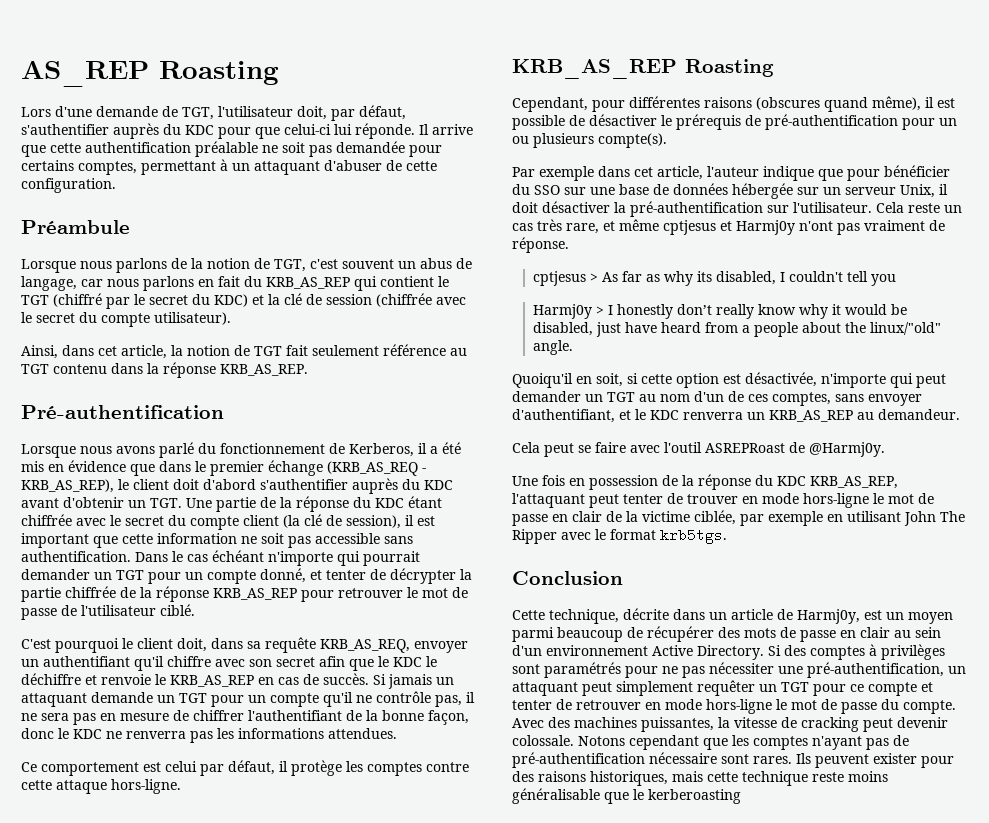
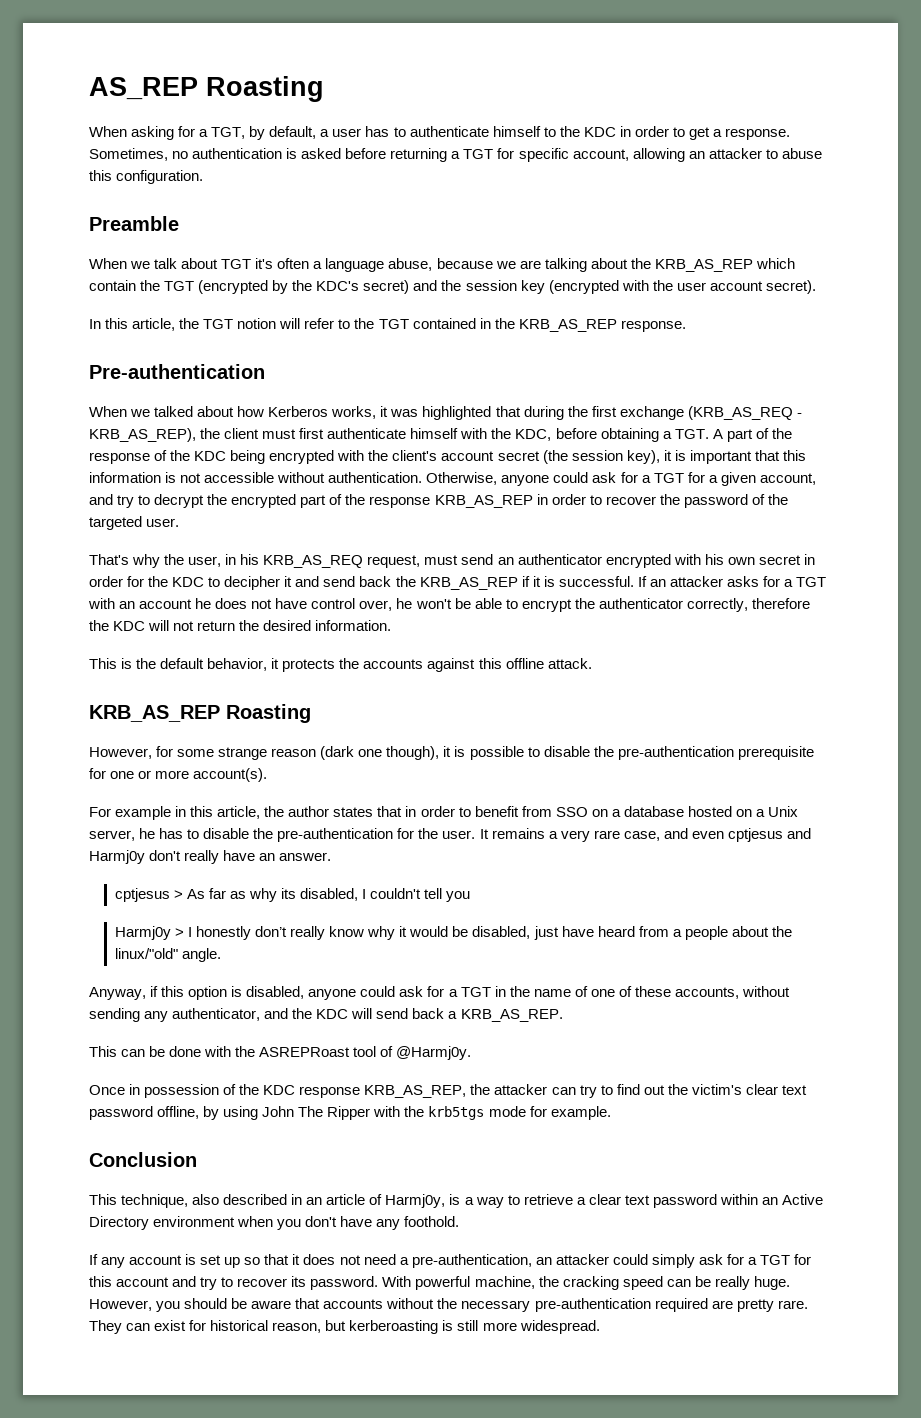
[21,105,406,121] [21,123,473,139] [21,141,442,157] [21,159,437,175] [21,178,116,193] [21,220,130,234] [21,258,472,273] [21,276,449,291] [21,293,466,309] [21,312,231,327] [21,344,467,359] [21,362,308,378] [21,405,224,419] [21,442,461,458] [21,460,426,476] [21,478,453,494] [21,496,442,512] [21,514,435,530] [21,533,413,548] [21,550,420,566] [21,568,472,584] [21,586,468,602] [21,604,195,620] [21,637,468,653] [21,656,437,671] [21,673,454,689] [21,691,475,707] [21,710,469,725] [21,728,397,743] [21,760,469,776] [21,779,181,794] [512,59,774,79] [512,96,955,112] [512,114,957,130] [512,133,667,148] [512,165,950,181] [512,183,948,199] [512,201,962,217] [512,219,945,235] [512,237,569,253] Lors d'une demande de TGT, l'utilisateur doit, par défaut, s'authentifier auprès du KDC pour que celui-ci lui réponde. Il arrive que cette authentification préalable ne soit pas demandée pour certains comptes, permettant à un attaquant d'abuser de cette configuration. // Préambule // Lorsque nous parlons de la notion de TGT, c'est souvent un abus de langage, car nous parlons en fait du KRB_AS_REP qui contient le TGT (chiffré par le secret du KDC) et la clé de session (chiffrée avec le secret du compte utilisateur). // Ainsi, dans cet article, la notion de TGT fait seulement référence au TGT contenu dans la réponse KRB_AS_REP. // Pré-authentification // Lorsque nous avons parlé du fonctionnement de Kerberos, il a été mis en évidence que dans le premier échange (KRB_AS_REQ - KRB_AS_REP), le client doit d'abord s'authentifier auprès du KDC avant d'obtenir un TGT. Une partie de la réponse du KDC étant chiffrée avec le secret du compte client (la clé de session), il est important que cette information ne soit pas accessible sans authentification. Dans le cas échéant n'importe qui pourrait demander un TGT pour un compte donné, et tenter de décrypter la partie chiffrée de la réponse KRB_AS_REP pour retrouver le mot de passe de l'utilisateur ciblé. // C'est pourquoi le client doit, dans sa requête KRB_AS_REQ, envoyer un authentifiant qu'il chiffre avec son secret afin que le KDC le déchiffre et renvoie le KRB_AS_REP en cas de succès. Si jamais un attaquant demande un TGT pour un compte qu'il ne contrôle pas, il ne sera pas en mesure de chiffrer l'authentifiant de la bonne façon, donc le KDC ne renverra pas les informations attendues. // Ce comportement est celui par défaut, il protège les comptes contre cette attaque hors-ligne. // KRB_AS_REP Roasting // Cependant, pour différentes raisons (obscures quand même), il est possible de désactiver le prérequis de pré-authentification pour un ou plusieurs compte(s). // Par exemple dans cet article, l'auteur indique que pour bénéficier du SSO sur une base de données hébergée sur un serveur Unix, il doit désactiver la pré-authentification sur l'utilisateur. Cela reste un cas très rare, et même cptjesus et Harmj0y n'ont pas vraiment de réponse. -> [89,126,791,140] [89,148,822,162] [89,170,204,184] [89,216,179,231] [89,258,795,272] [89,280,816,294] [89,318,686,332] [89,364,265,379] [89,406,802,420] [89,428,792,442] [89,450,806,464] [89,472,816,486] [89,494,788,508] [89,516,180,530] [89,554,815,568] [89,576,827,590] [88,598,810,612] [89,620,392,631] [89,658,592,672] [89,704,311,723] [89,746,814,760] [89,768,268,782] [89,806,799,820] [89,828,811,842] [89,850,332,864] When asking for a TGT, by default, a user has to authenticate himself to the KDC in order to get a response. Sometimes, no authentication is asked before returning a TGT for specific account, allowing an attacker to abuse this configuration. // Preamble // When we talk about TGT it's often a language abuse, because we are talking about the KRB_AS_REP which contain the TGT (encrypted by the KDC's secret) and the session key (encrypted with the user account secret). // In this article, the TGT notion will refer to the TGT contained in the KRB_AS_REP response. // Pre-authentication // When we talked about how Kerberos works, it was highlighted that during the first exchange (KRB_AS_REQ - KRB_AS_REP), the client must first authenticate himself with the KDC, before obtaining a TGT. A part of the response of the KDC being encrypted with the client's account secret (the session key), it is important that this information is not accessible without authentication. Otherwise, anyone could ask for a TGT for a given account, and try to decrypt the encrypted part of the response KRB_AS_REP in order to recover the password of the targeted user. // That's why the user, in his KRB_AS_REQ request, must send an authenticator encrypted with his own secret in order for the KDC to decipher it and send back the KRB_AS_REP if it is successful. If an attacker asks for a TGT with an account he does not have control over, he won't be able to encrypt the authenticator correctly, therefore the KDC will not return the desired information. // This is the default behavior, it protects the accounts against this offline attack. // KRB_AS_REP Roasting // However, for some strange reason (dark one though), it is possible to disable the pre-authentication prerequisite for one or more account(s). // For example in this article, the author states that in order to benefit from SSO on a database hosted on a Unix server, he has to disable the pre-authentication for the user. It remains a very rare case, and even cptjesus and Harmj0y don't really have an answer.
[512,372,946,388] [512,391,922,406] [512,409,960,423] [512,442,885,457] [512,474,898,490] [512,493,934,508] [512,510,965,526] [512,528,727,544] [512,571,623,585] [512,608,953,624] [512,626,941,642] [512,644,945,660] [512,662,966,678] [512,680,933,696] [512,699,956,714] [512,717,948,732] [512,735,909,750] [512,752,954,768] [512,771,888,786] [512,788,741,804] Quoiqu'il en soit, si cette option est désactivée, n'importe qui peut demander un TGT au nom d'un de ces comptes, sans envoyer d'authentifiant, et le KDC renverra un KRB_AS_REP au demandeur. // Cela peut se faire avec l'outil ASREPRoast de @Harmj0y. // Une fois en possession de la réponse du KDC KRB_AS_REP, l'attaquant peut tenter de trouver en mode hors-ligne le mot de passe en clair de la victime ciblée, par exemple en utilisant John The Ripper avec le format krb5tgs. // Conclusion // Cette technique, décrite dans un article de Harmj0y, est un moyen parmi beaucoup de récupérer des mots de passe en clair au sein d'un environnement Active Directory. Si des comptes à privilèges sont paramétrés pour ne pas nécessiter une pré-authentification, un attaquant peut simplement requêter un TGT pour ce compte et tenter de retrouver en mode hors-ligne le mot de passe du compte. Avec des machines puissantes, la vitesse de cracking peut devenir colossale. Notons cependant que les comptes n'ayant pas de pré-authentification nécessaire sont rares. Ils peuvent exister pour des raisons historiques, mais cette technique reste moins généralisable que le kerberoasting -> [89,986,790,1000] [89,1008,563,1022] [89,1046,472,1060] [89,1084,807,1098] [89,1106,611,1120] [89,1152,197,1167] [89,1194,823,1208] [89,1216,460,1230] [89,1254,812,1268] [89,1276,790,1290] [89,1298,808,1312] [89,1320,600,1334] Anyway, if this option is disabled, anyone could ask for a TGT in the name of one of these accounts, without sending any authenticator, and the KDC will send back a KRB_AS_REP. // This can be done with the ASREPRoast tool of @Harmj0y. // Once in possession of the KDC response KRB_AS_REP, the attacker can try to find out the victim's clear text password offline, by using John The Ripper with the krb5tgs mode for example. // Conclusion // This technique, also described in an article of Harmj0y, is a way to retrieve a clear text password within an Active Directory environment when you don't have any foothold. // If any account is set up so that it does not need a pre-authentication, an attacker could simply ask for a TGT for this account and try to recover its password. With powerful machine, the cracking speed can be really huge. However, you should be aware that accounts without the necessary pre-authentication required are pretty rare. They can exist for historical reason, but kerberoasting is still more widespread.

